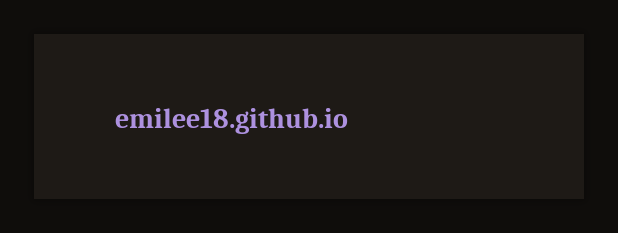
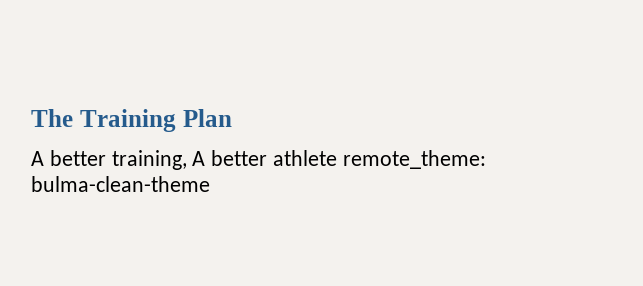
[115,108,348,134] emilee18.github.io -> [31,109,232,132] [31,150,486,170] [31,176,210,192] The Training Plan // A better training, A better athlete remote_theme: bulma-clean-theme

